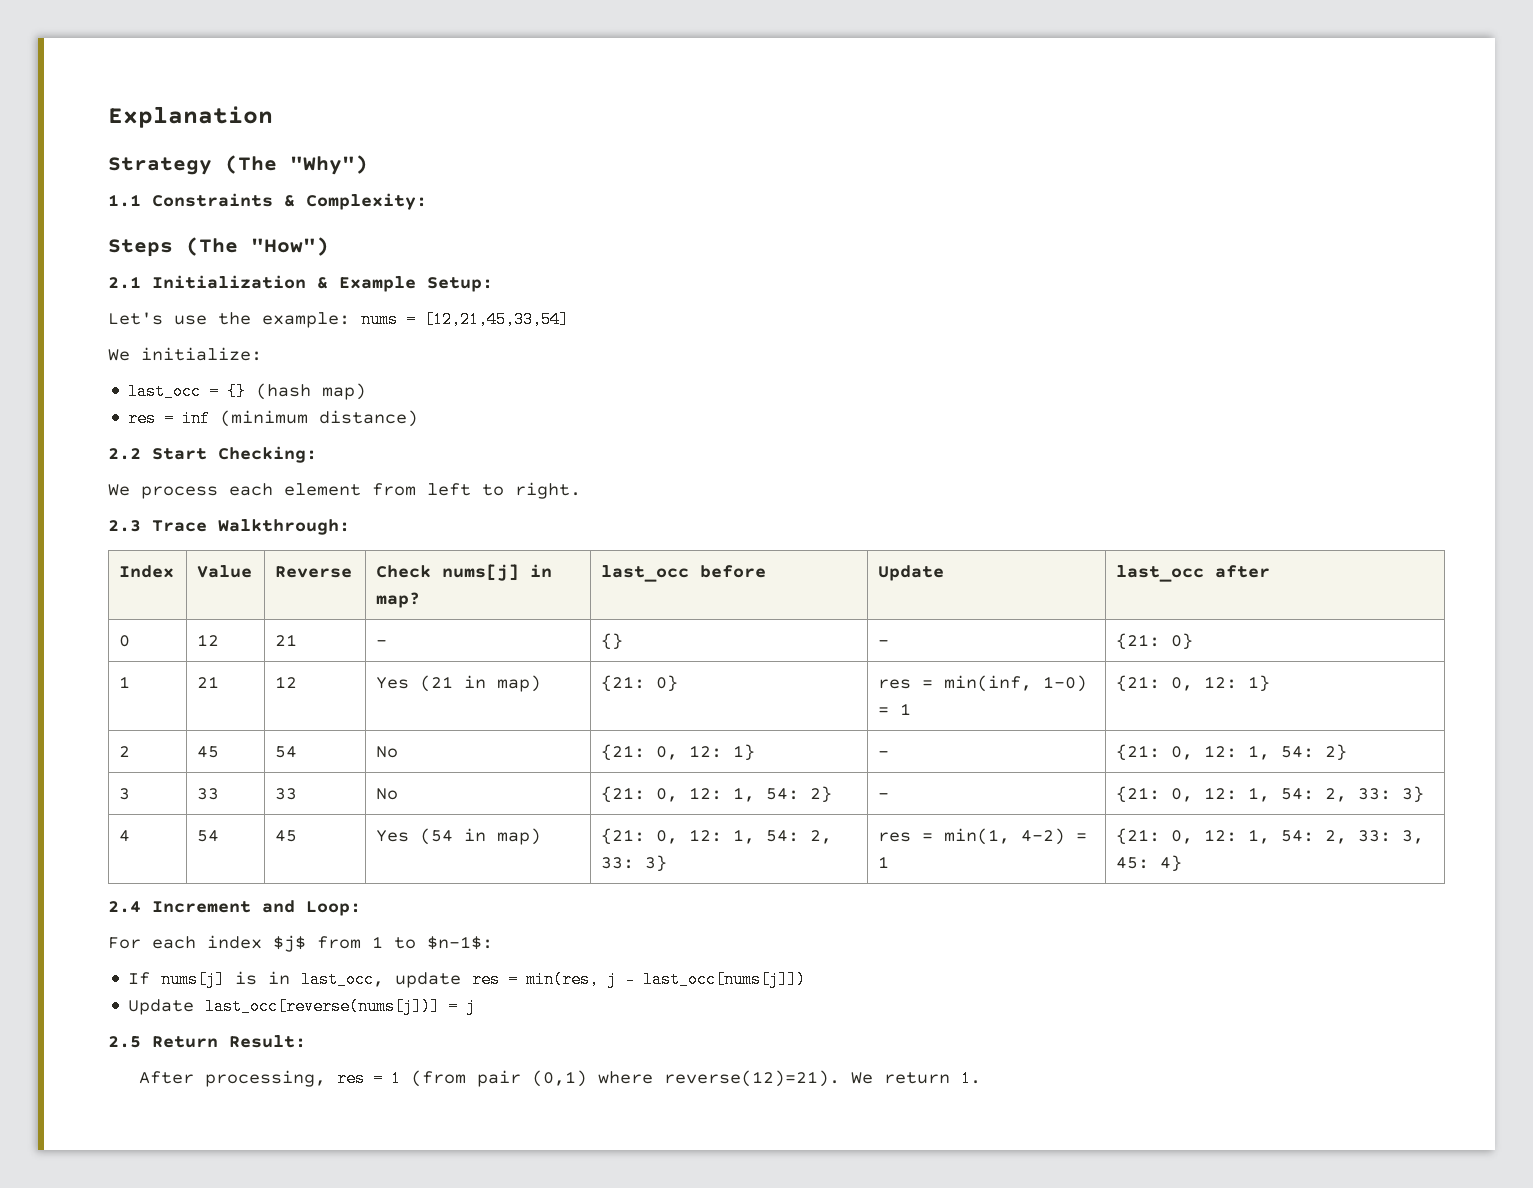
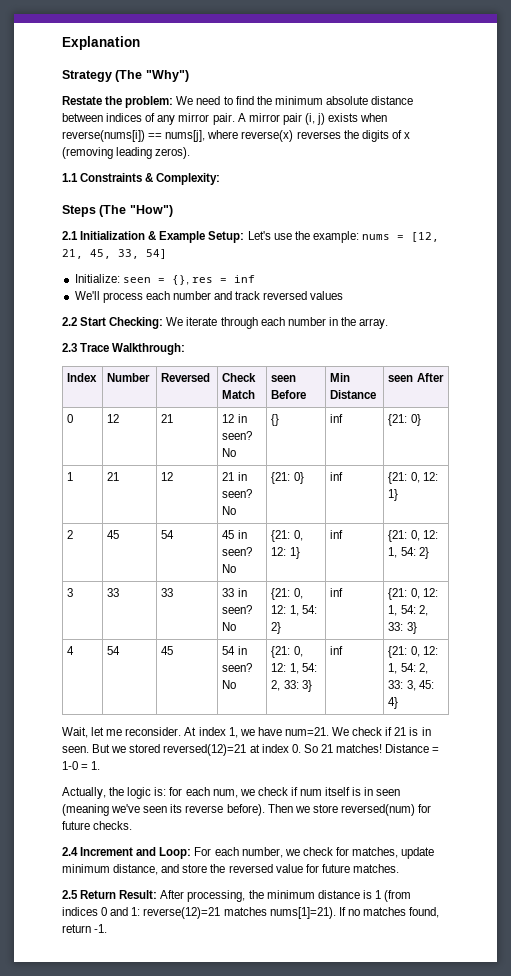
(368, 165) none -> [62,96,414,108] [62,113,388,125] [62,130,410,142] [62,147,191,159] // Restate the problem: We need to find the minimum absolute distance between indices of any mirror pair. A mirror pair (i, j) exists when reverse(nums[i]) == nums[j], where reverse(x) reverses the digits of x (removing leading zeros).
(493, 284) // -> (245, 237) none
[424,311,569,328] [108,347,262,361] [128,383,367,400] [128,410,419,427] [108,446,317,463] [108,482,581,499] [12,21,45,33,54] // We initialize: // last_occ = {} (hash map) // res = inf (minimum distance) // 2.2 Start Checking: // We process each element from left to right. -> [410,232,439,242] [62,249,167,259] [74,274,255,285] [74,291,344,303] [62,317,389,329] [12, 21, 45, 33, 54] // Initialize: seen = {}, res = inf // We'll process each number and track reversed values // 2.2 Start Checking: We iterate through each number in the array.
[197,565,253,578] [275,566,353,578] Value | Reverse -> [107,373,151,382] [161,373,211,382] Number | Reversed
[442,564,553,581] [376,592,421,608] [601,565,767,582] [878,565,945,581] [1116,565,1271,582] nums[j] in map? | last_occ before | Update | last_occ after -> [222,390,256,399] [271,375,297,382] [271,390,307,399] [330,373,351,382] [330,390,377,399] [388,373,444,382] Match | seen Before | Min Distance | seen After
[376,640,388,646] - -> [222,414,247,423] [222,431,253,440] [222,448,237,457] 12 in seen? No
[878,640,890,646] - -> [330,414,344,423] inf
[376,675,542,692] [601,675,679,692] [878,675,1088,692] [878,703,912,715] Yes (21 in map) | {21: 0} | res = min(inf, 1-0) = 1 -> [222,472,247,481] [222,489,253,498] [222,506,237,515] [271,472,304,484] [330,472,344,481] 21 in seen? No | {21: 0} | inf
(298, 752) none -> [222,530,247,539] [222,547,253,556] 45 in seen?
[878,751,890,757] - -> [330,530,344,539] inf
(298, 794) none -> [222,588,247,597] [222,605,253,614] 33 in seen?
[878,793,890,799] - -> [330,588,344,597] inf
[376,828,542,845] Yes (54 in map) -> [222,646,247,655] [222,663,253,672] [222,680,237,689] 54 in seen? No
[878,828,1088,845] [878,856,890,868] res = min(1, 4-2) = 1 -> [330,646,344,655] inf
(1183, 863) none -> [62,727,431,738] [62,744,440,756] [62,761,101,770] [62,787,401,799] [62,804,432,816] [62,821,133,830] // Wait, let me reconsider. At index 1, we have num=21. We check if 21 is in seen. But we stored reversed(12)=21 at index 0. So 21 matches! Distance = 1-0 = 1. // Actually, the logic is: for each num, we check if num itself is in seen (meaning we've seen its reverse before). Then we store reversed(num) for future checks.
(361, 908) // -> (192, 853) none
[207,935,493,952] [128,971,807,988] [128,998,477,1015] index $j$ from 1 to $n-1$: // If nums[j] is in last_occ, update res = min(res, j - last_occ[nums[j]]) // Update last_occ[reverse(nums[j])] = j -> [241,847,435,859] [62,864,399,875] number, we check for matches, update minimum distance, and store the reversed value for future matches.
(306, 1041) // -> (158, 894) none
[336,1070,981,1087] res = 1 (from pair (0,1) where reverse(12)=21). We return 1. -> [248,890,412,902] [62,907,440,919] [62,924,108,933] the minimum distance is 1 (from indices 0 and 1: reverse(12)=21 matches nums[1]=21). If no matches found, return -1.

